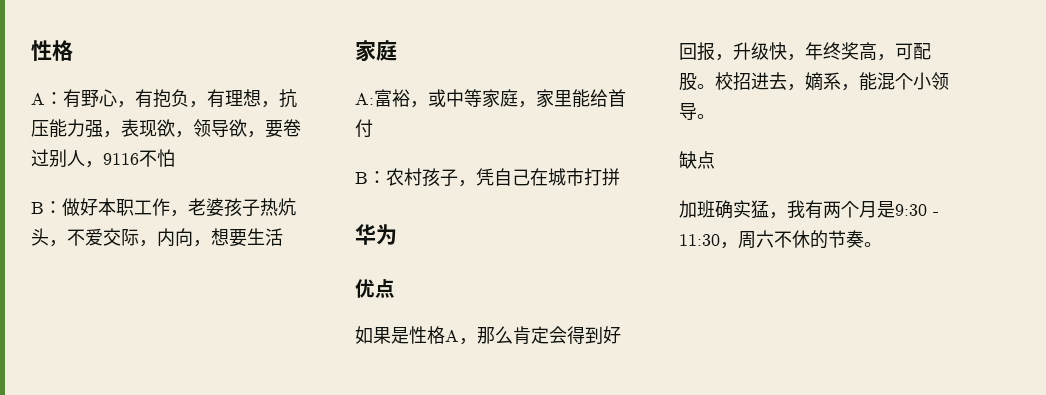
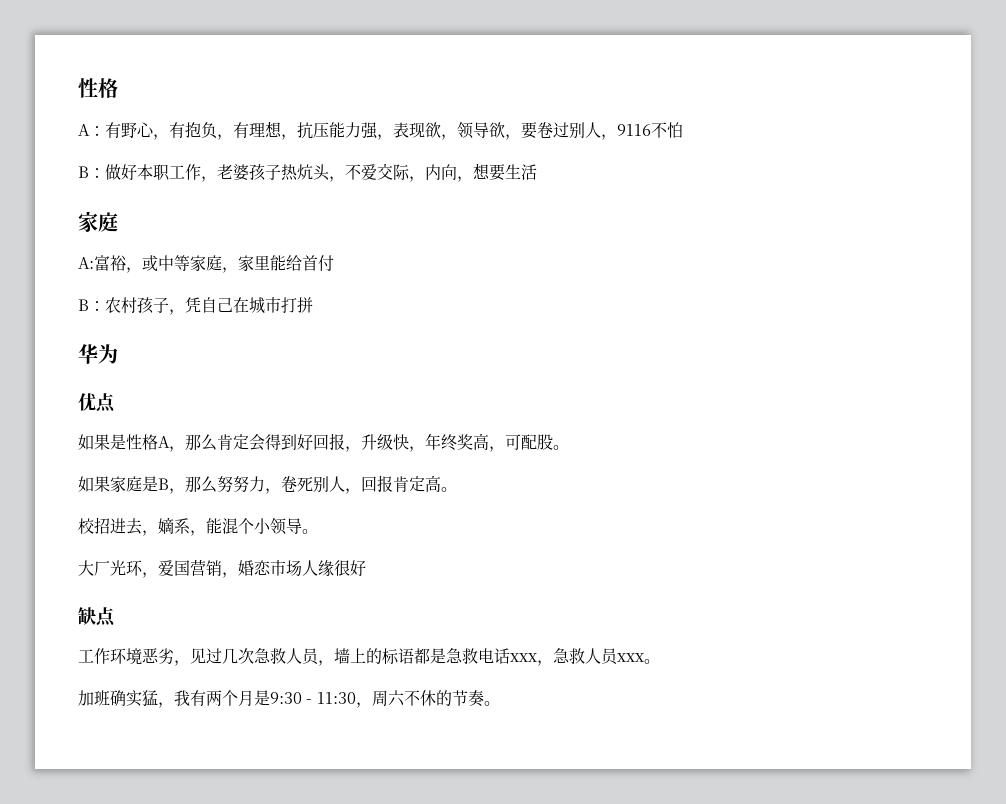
(715, 86) none -> [78,475,457,494] // 如果家庭是B，那么努努力，卷死别人，回报肯定高。 //
[679,151,715,169] 缺点 -> [78,559,366,578] [78,607,116,627] [78,648,660,666] 大厂光环，爱国营销，婚恋市场人缘很好 // 缺点 // 工作环境恶劣，见过几次急救人员，墙上的标语都是急救电话xxx，急救人员xxx。

